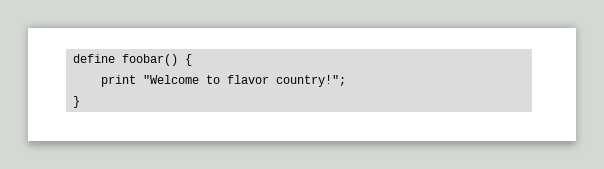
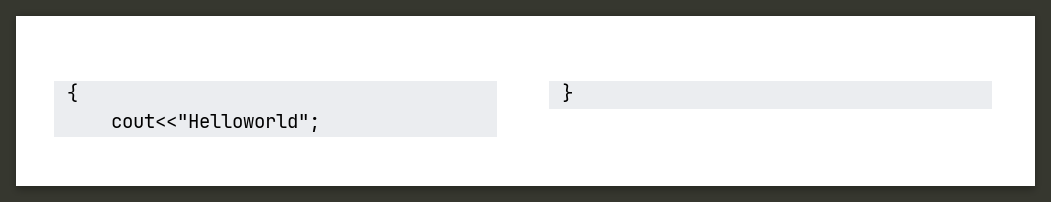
[72,54,178,66] define foobar() -> (66, 92) none
[100,75,346,87] print "Welcome to flavor country!"; -> [110,114,320,132] cout<<"Helloworld";

